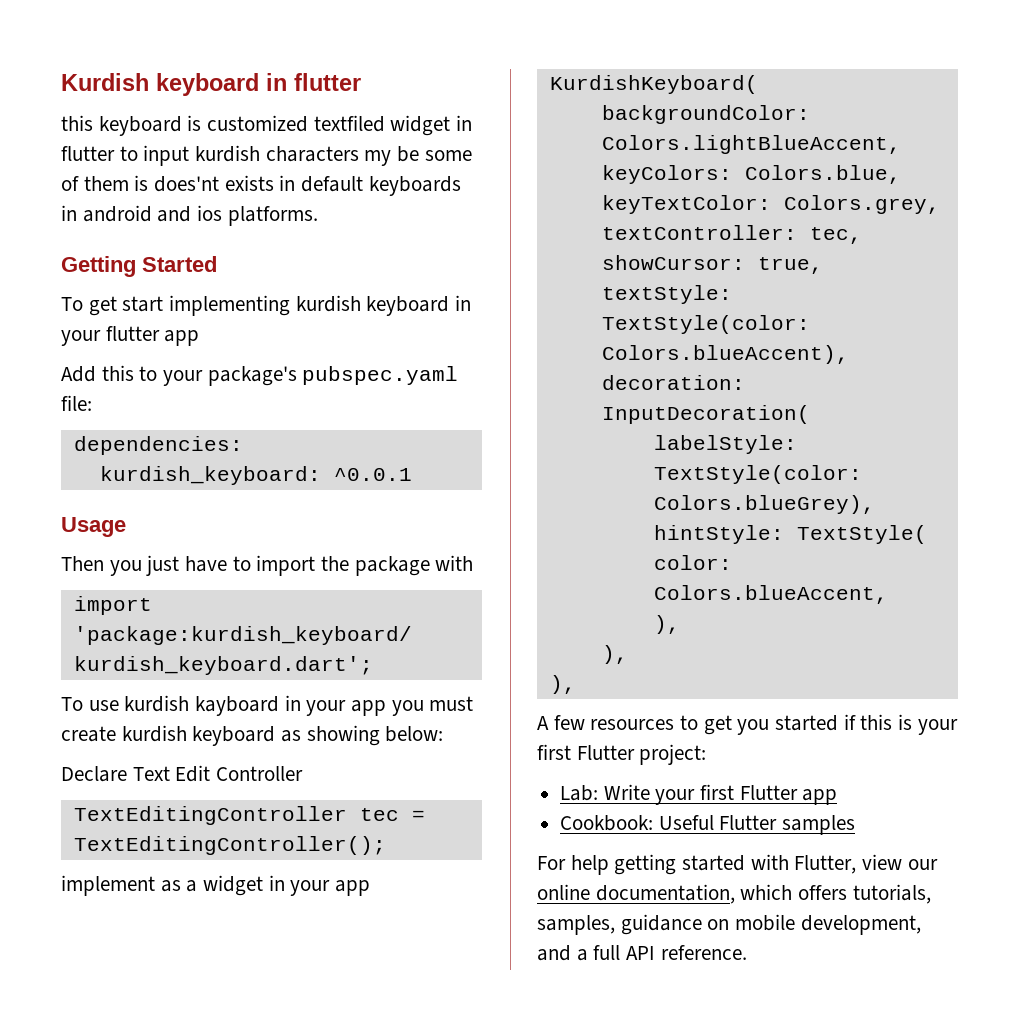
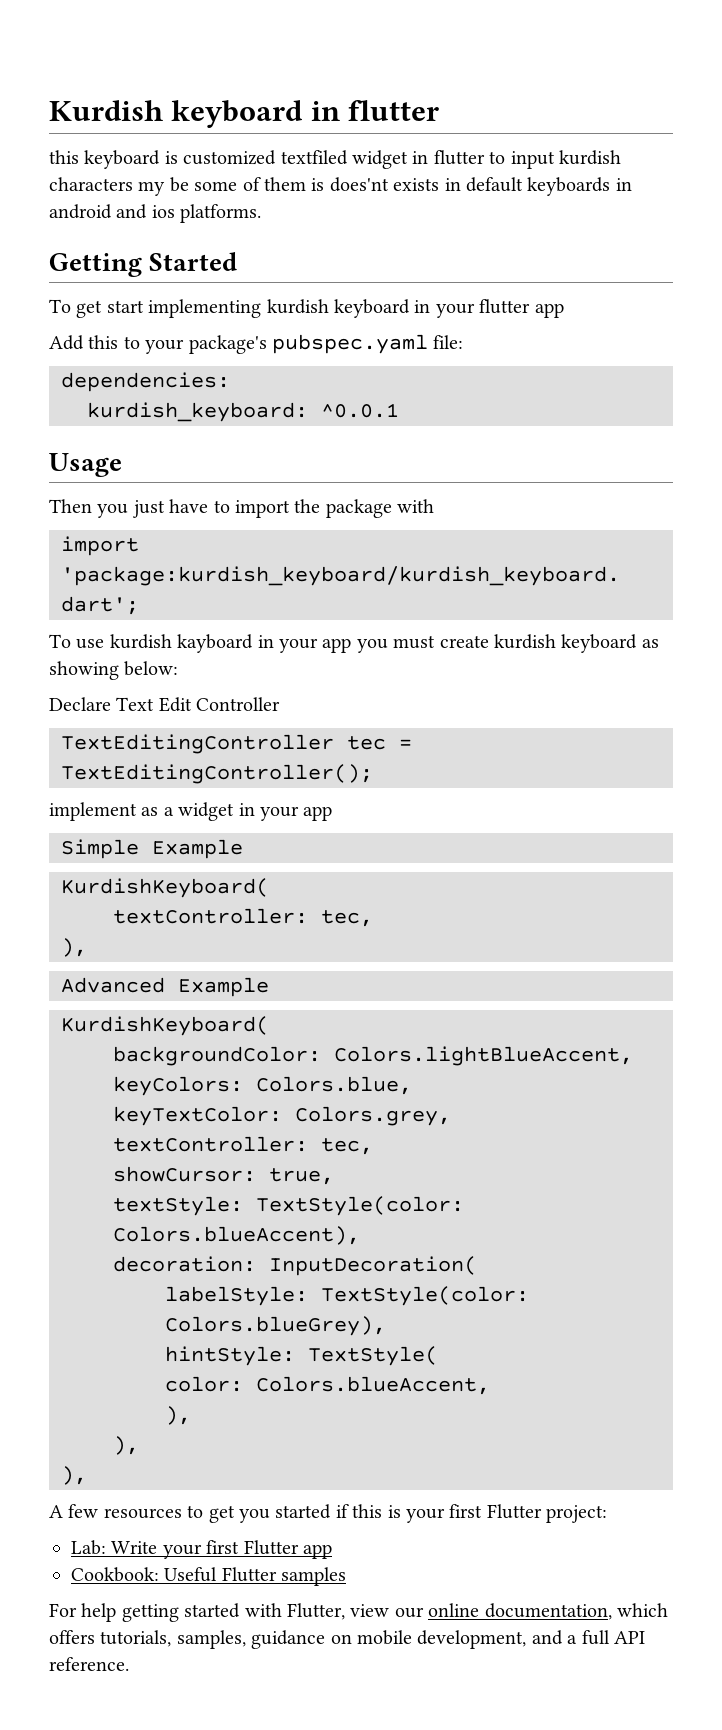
(371, 888) none -> [61,839,243,859] [61,878,269,898] [113,908,373,927] [61,938,87,957] [61,977,269,997] // Simple Example // KurdishKeyboard( // textController: tec, // ), // Advanced Example

